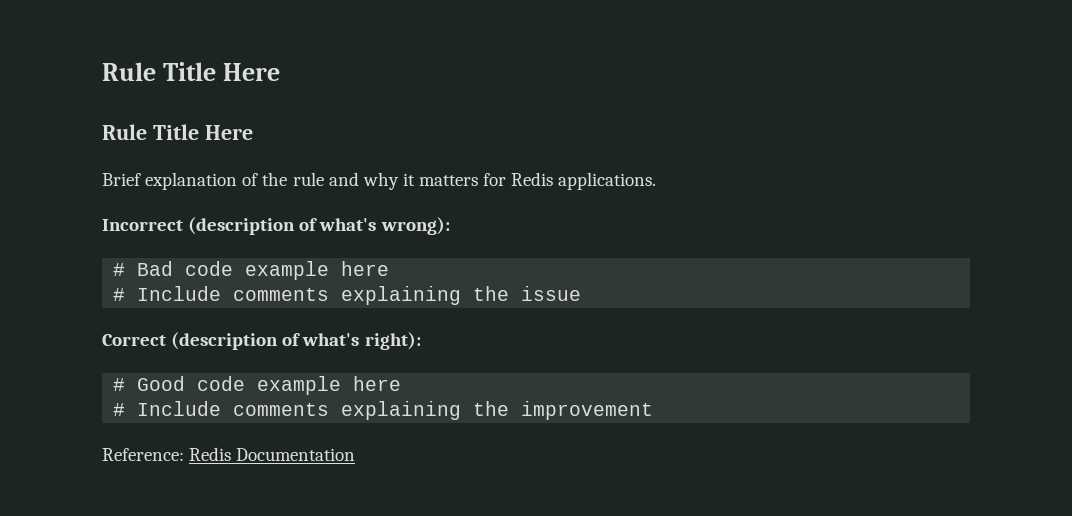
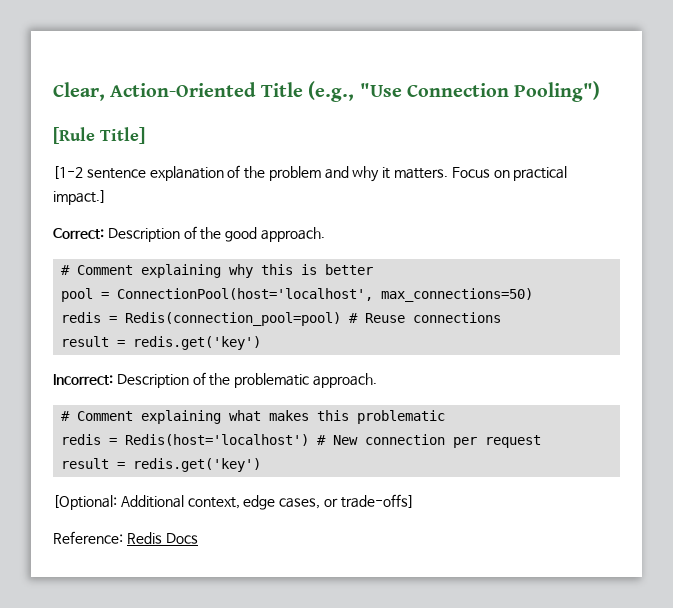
[102,62,281,81] [102,124,253,140] [102,173,141,186] Rule Title Here // Rule Title Here // Brief -> [53,81,601,102] [53,127,145,144] [53,166,146,179] Clear, Action-Oriented Title (e.g., "Use Connection Pooling") // [Rule Title] // [1-2 sentence
[292,172,324,186] rule -> [268,166,321,181] problem
[419,172,657,190] [102,217,450,235] [113,261,390,280] [113,286,582,305] [102,332,421,350] [113,376,402,395] [113,401,654,420] matters for Redis applications. // Incorrect (description of what's wrong): // # Bad code example here // # Include comments explaining the issue // Correct (description of what's right): // # Good code example here // # Include comments explaining the improvement -> [394,166,568,181] [53,190,106,205] [53,226,325,242] [61,264,374,278] [61,288,534,302] [61,312,502,326] [61,336,262,350] [53,372,377,388] [61,410,446,424] [61,434,542,448] [61,458,262,472] [53,494,414,510] matters. Focus on practical impact.] // Correct: Description of the good approach. // # Comment explaining why this is better // pool = ConnectionPool(host='localhost', max_connections=50) // redis = Redis(connection_pool=pool) # Reuse connections // result = redis.get('key') // Incorrect: Description of the problematic approach. // # Comment explaining what makes this problematic // redis = Redis(host='localhost') # New connection per request // result = redis.get('key') // [Optional: Additional context, edge cases, or trade-offs]
[236,448,356,461] Documentation -> [165,533,198,544] Docs

